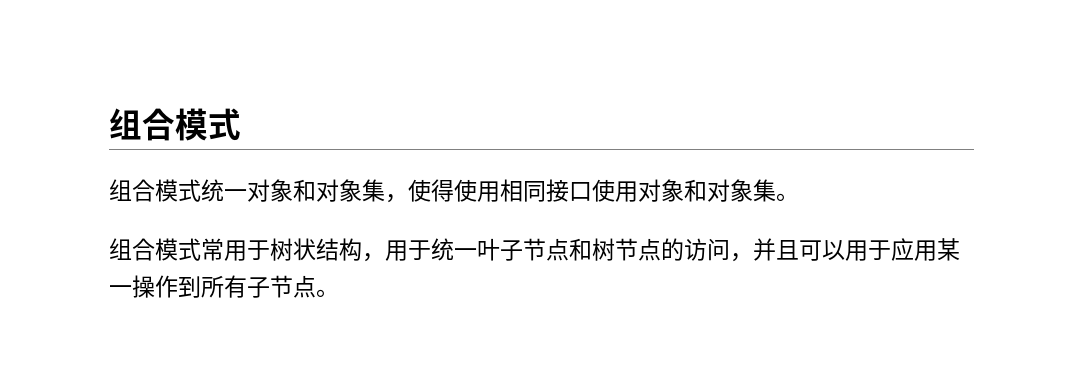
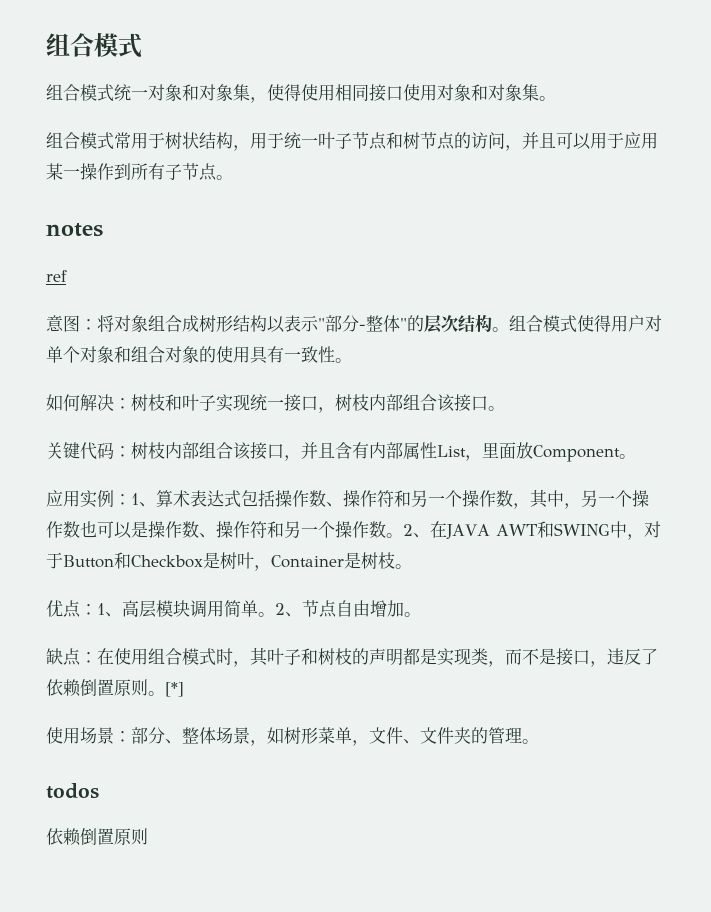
(339, 293) none -> [46,223,103,237] [46,270,67,282] [46,314,662,333] [46,346,352,364] [46,394,505,413] [46,442,636,462] [46,489,649,509] [46,521,661,540] [46,552,412,571] [46,600,421,618] [46,647,658,667] [46,679,184,697] [46,727,539,746] [46,783,99,799] [46,828,148,846] // notes // ref // 意图：将对象组合成树形结构以表示"部分-整体"的层次结构。组合模式使得用户对单个对象和组合对象的使用具有一致性。 // 如何解决：树枝和叶子实现统一接口，树枝内部组合该接口。 // 关键代码：树枝内部组合该接口，并且含有内部属性List，里面放Component。 // 应用实例：1、算术表达式包括操作数、操作符和另一个操作数，其中，另一个操作数也可以是操作数、操作符和另一个操作数。2、在JAVA AWT和SWING中，对于Button和Checkbox是树叶，Container是树枝。 // 优点：1、高层模块调用简单。2、节点自由增加。 // 缺点：在使用组合模式时，其叶子和树枝的声明都是实现类，而不是接口，违反了依赖倒置原则。[*] // 使用场景：部分、整体场景，如树形菜单，文件、文件夹的管理。 // todos // 依赖倒置原则

